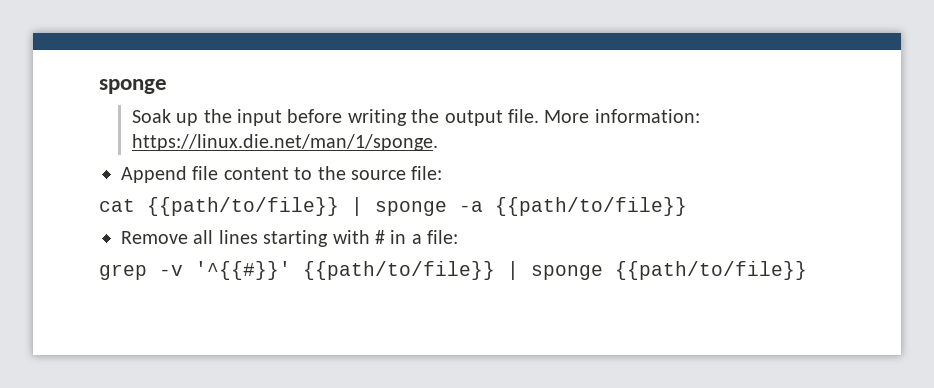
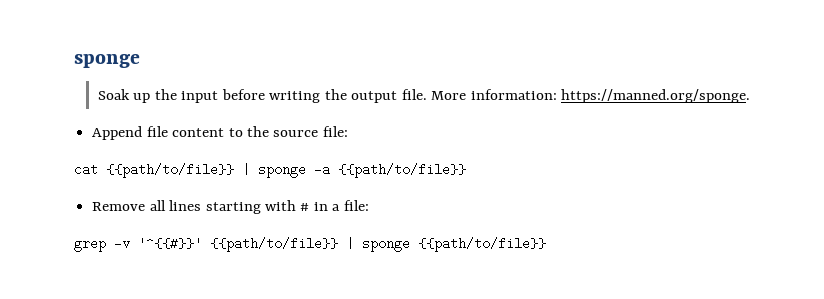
[131,134,438,151] https://linux.die.net/man/1/sponge. -> [560,89,750,103] https://manned.org/sponge.

